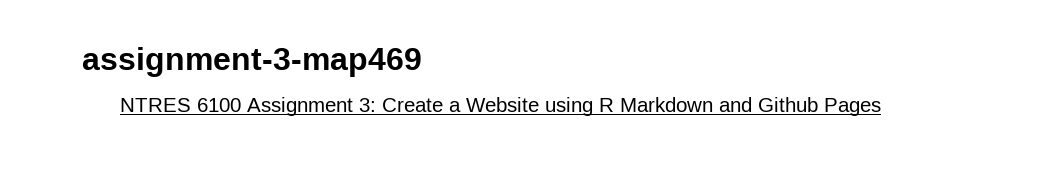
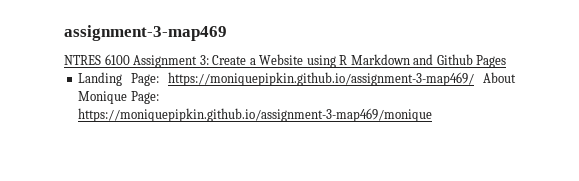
(881, 107) none -> [78,72,516,86] [78,91,159,104] [78,108,433,122] // Landing Page: https://moniquepipkin.github.io/assignment-3-map469/ About Monique Page: https://moniquepipkin.github.io/assignment-3-map469/monique

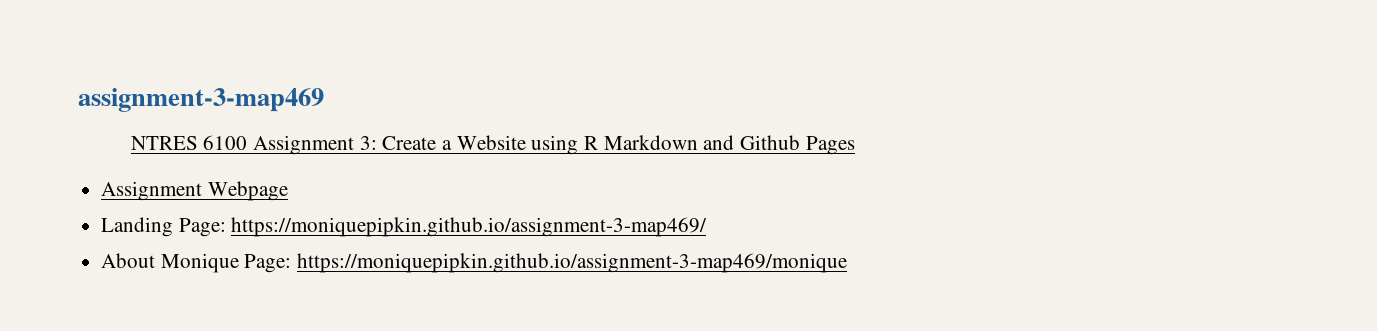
(507, 61) none -> [101,181,288,201] // Assignment Webpage
(475, 79) none -> (708, 227) //

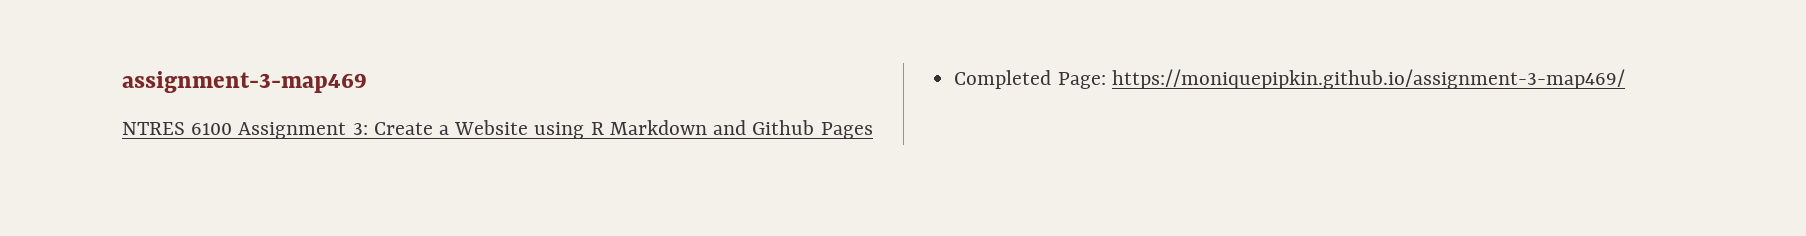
[101,181,288,201] [101,217,174,237] Assignment Webpage // Landing -> [954,70,1052,89] Completed
[101,253,848,273] // About Monique Page: https://moniquepipkin.github.io/assignment-3-map469/monique -> (1625, 79) none

